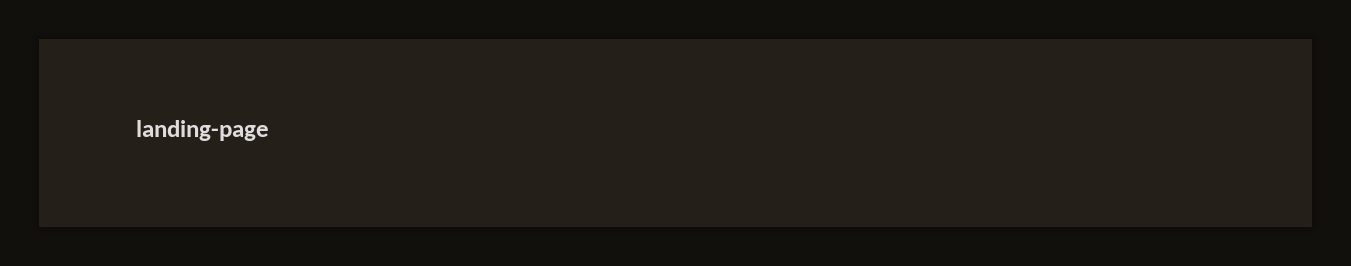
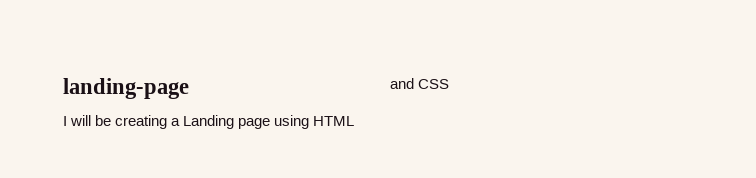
(269, 130) none -> [63,115,355,129] [390,78,450,89] // I will be creating a Landing page using HTML and CSS

